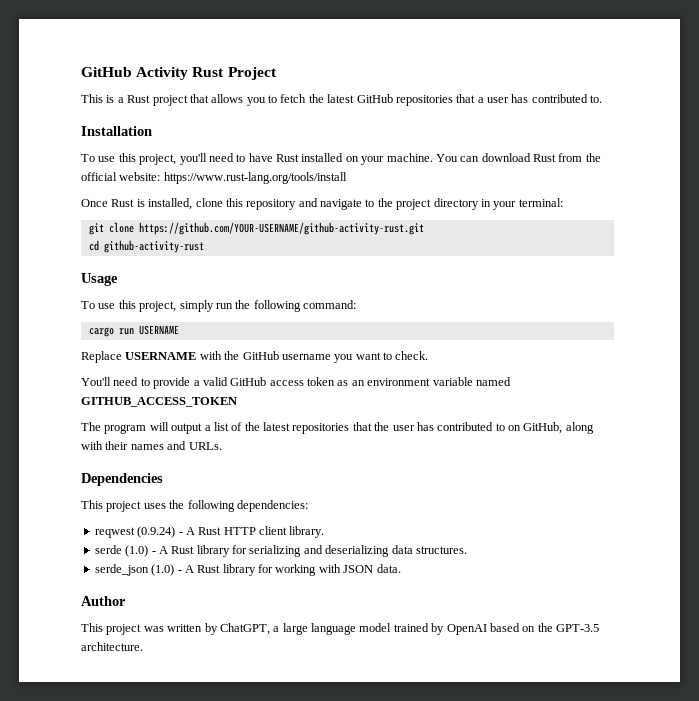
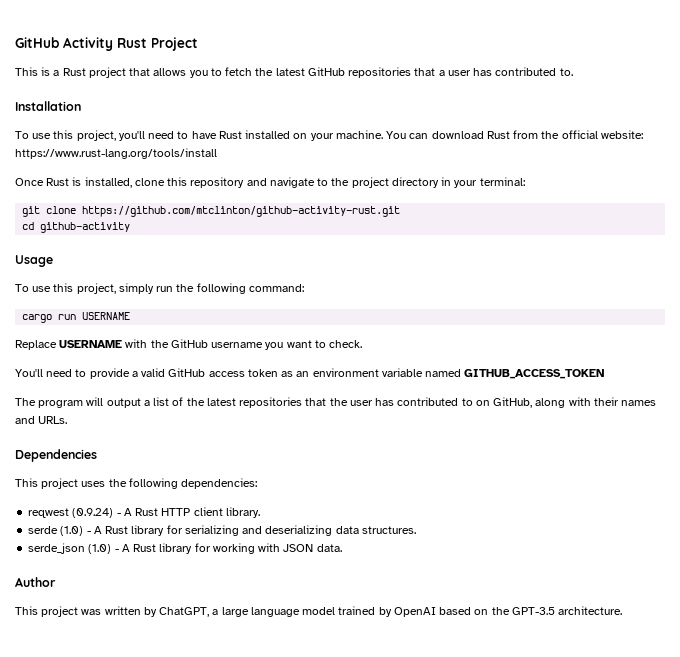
[138,222,424,235] https://github.com/YOUR-USERNAME/github-activity-rust.git -> [82,206,401,217] https://github.com/mtclinton/github-activity-rust.git
[103,240,204,253] github-activity-rust -> [40,222,131,233] github-activity

